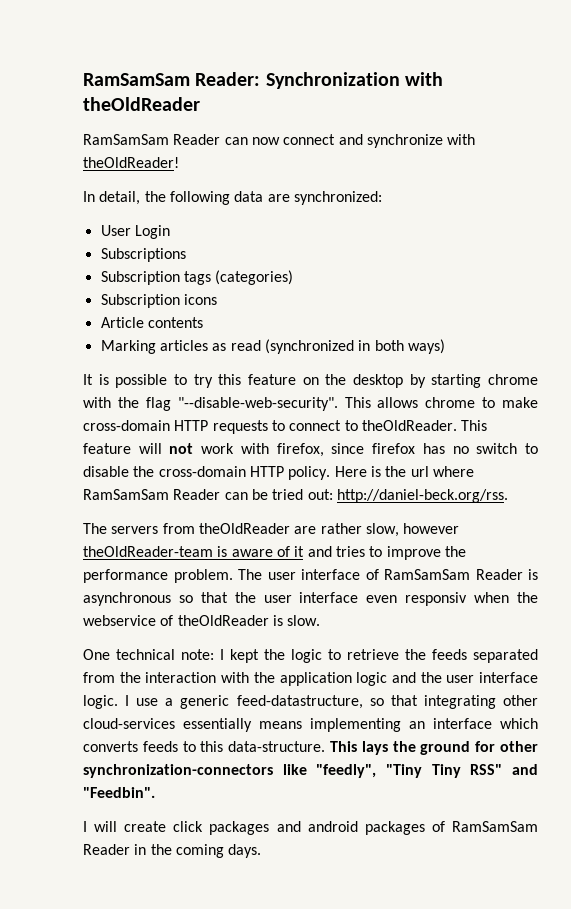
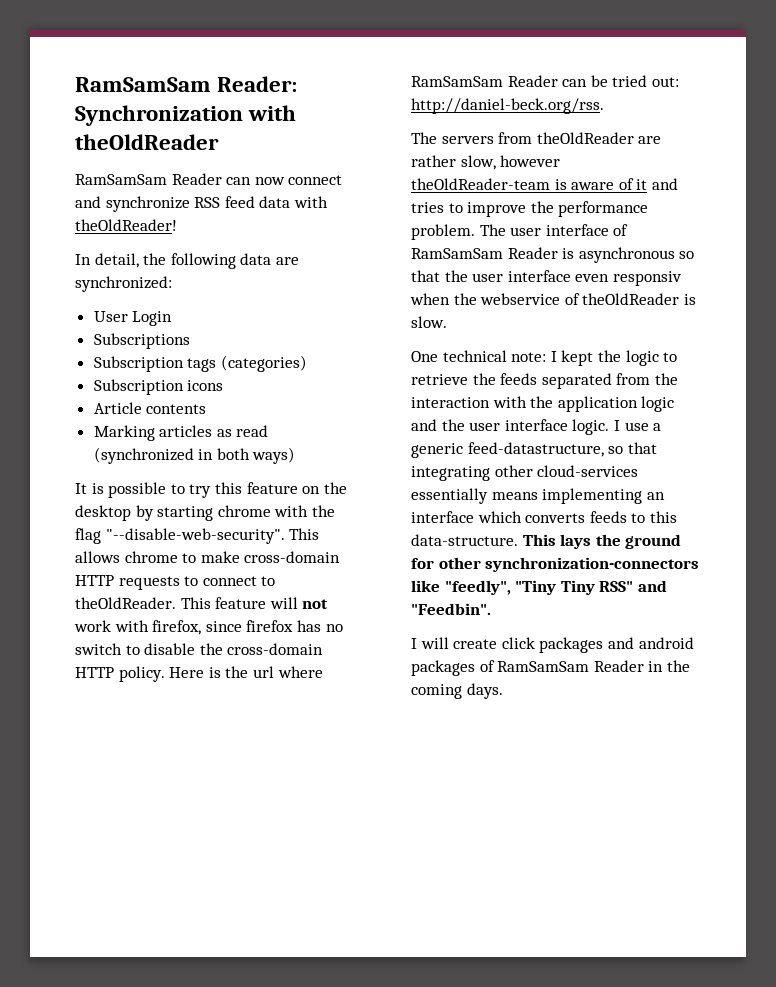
(443, 141) none -> [194,196,291,208] RSS feed data

